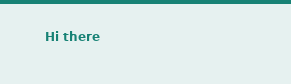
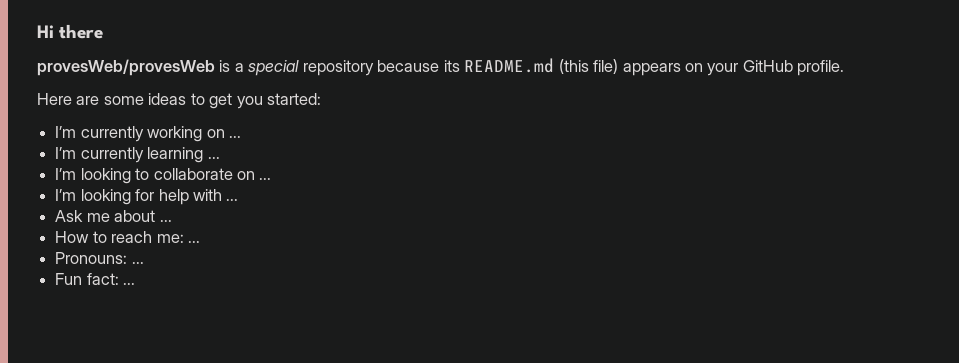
(100, 36) none -> [37,58,845,76] [37,93,322,109] [55,126,241,142] [55,147,220,163] [55,168,272,184] [55,189,239,205] [55,210,172,222] [55,231,200,243] [55,252,144,264] [55,273,136,285] // provesWeb/provesWeb is a special repository because its README.md (this file) appears on your GitHub profile. // Here are some ideas to get you started: // I’m currently working on ... // I’m currently learning ... // I’m looking to collaborate on ... // I’m looking for help with ... // Ask me about ... // How to reach me: ... // Pronouns: ... // Fun fact: ...

